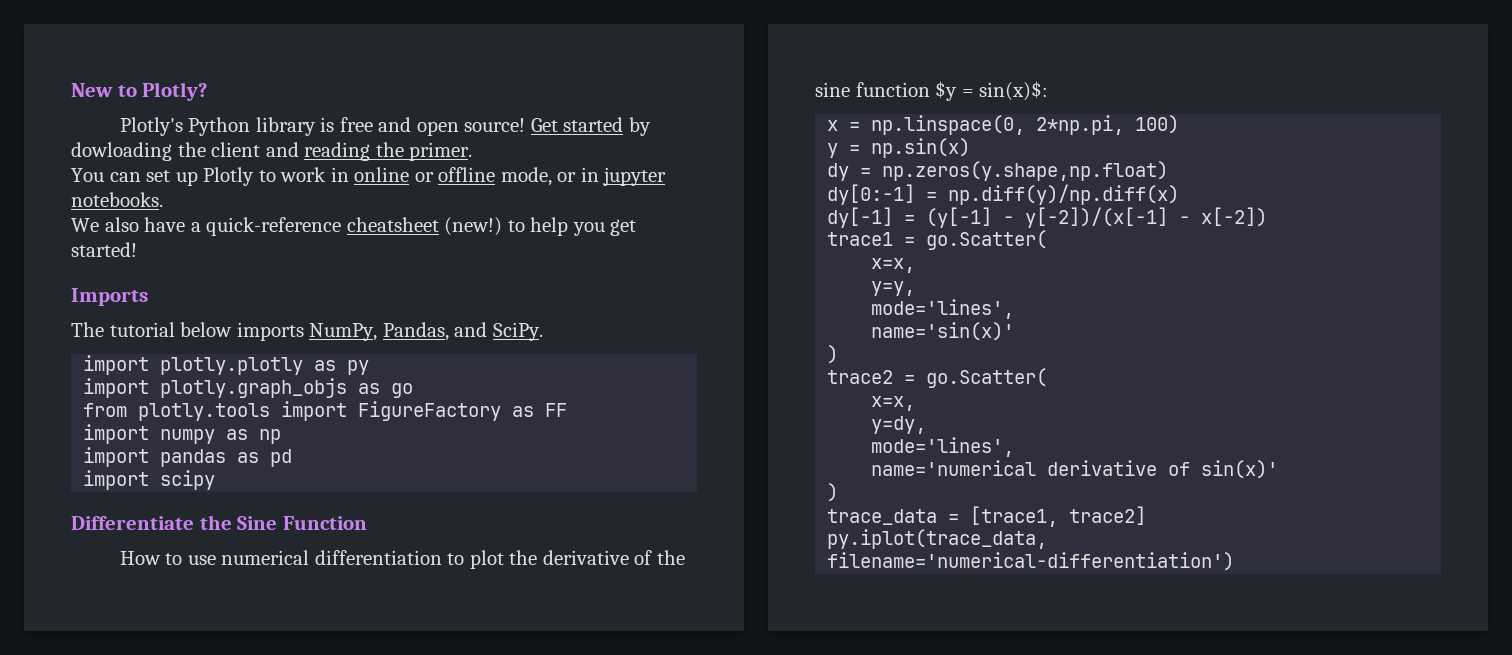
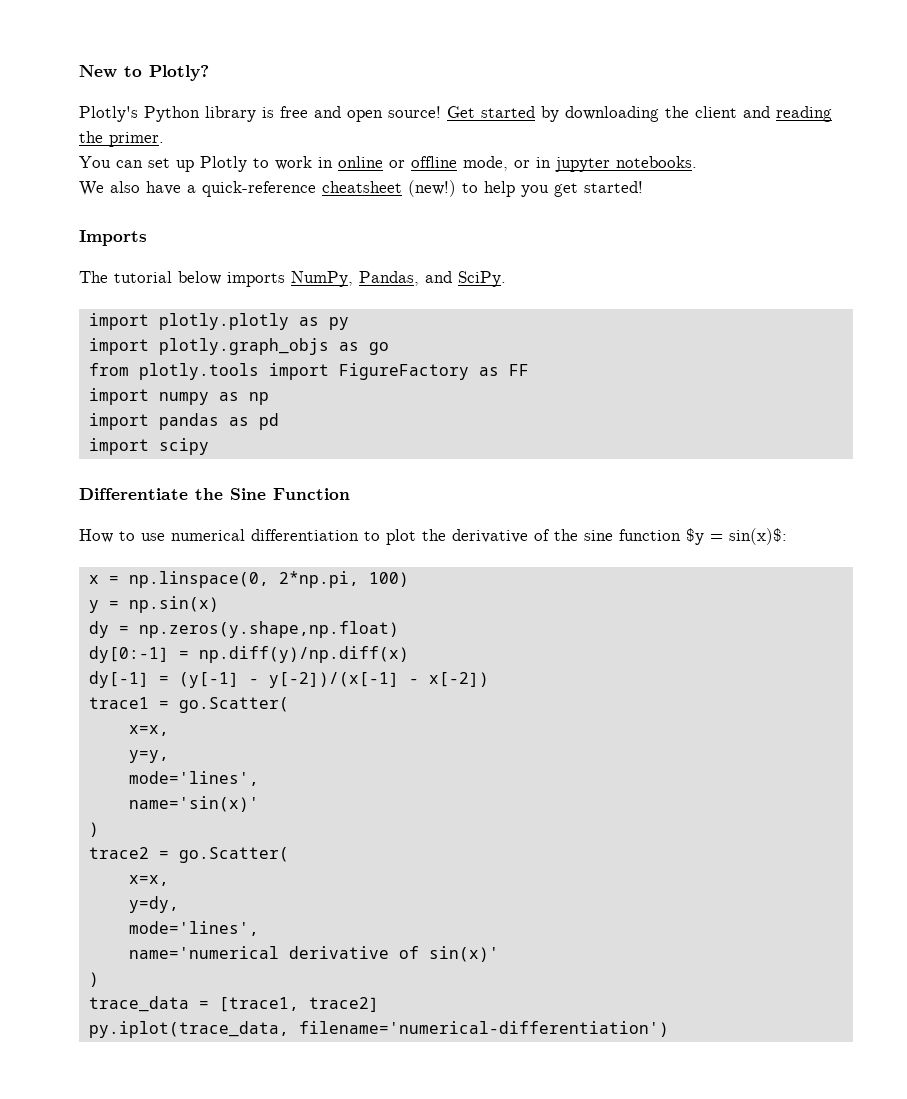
[71,142,172,161] dowloading -> [565,106,659,122] downloading

